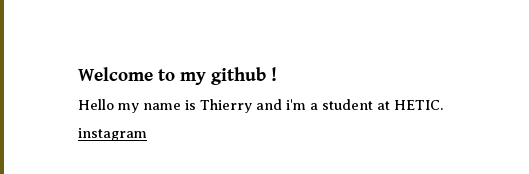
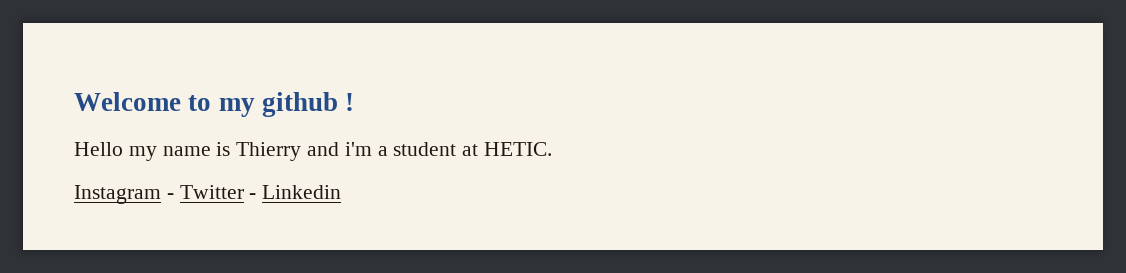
[78,128,147,141] instagram -> [74,185,342,204] Instagram - Twitter - Linkedin

